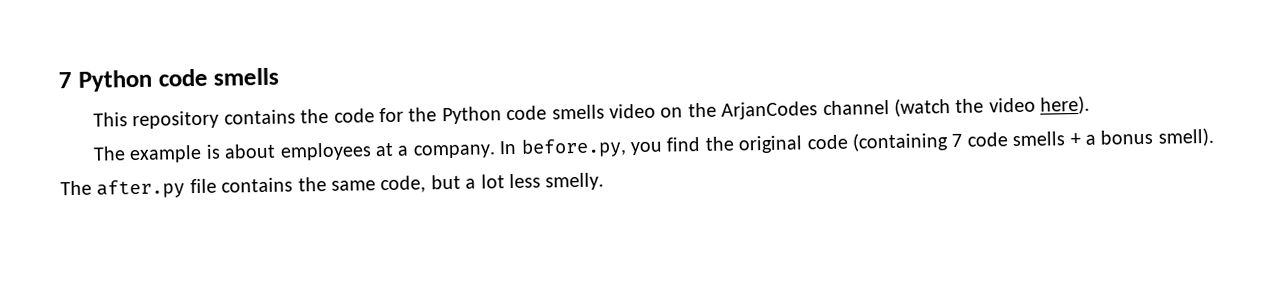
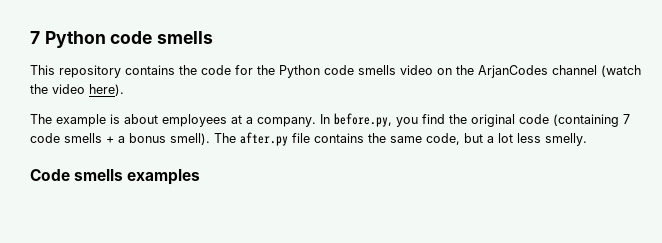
(605, 181) none -> [30,169,201,185] // Code smells examples

